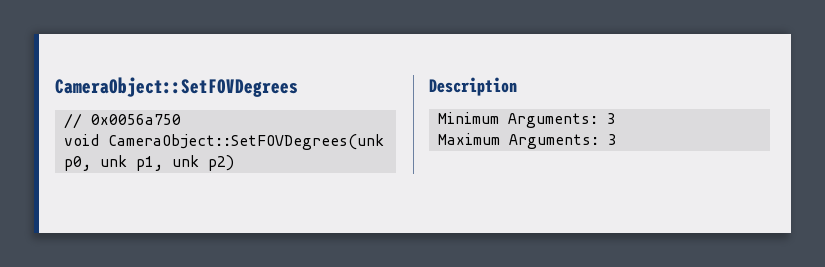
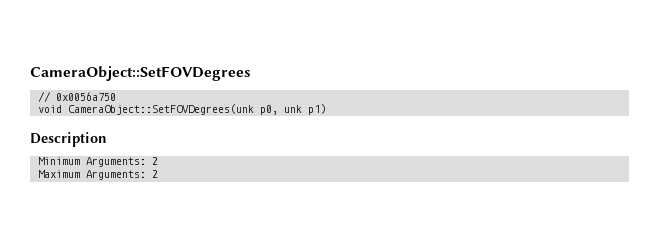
[136,155,235,171] p1, unk p2) -> [307,104,326,115] p1)
[607,113,617,124] 3 -> [151,157,158,165] 2
[608,134,618,145] 3 -> [151,170,158,178] 2

